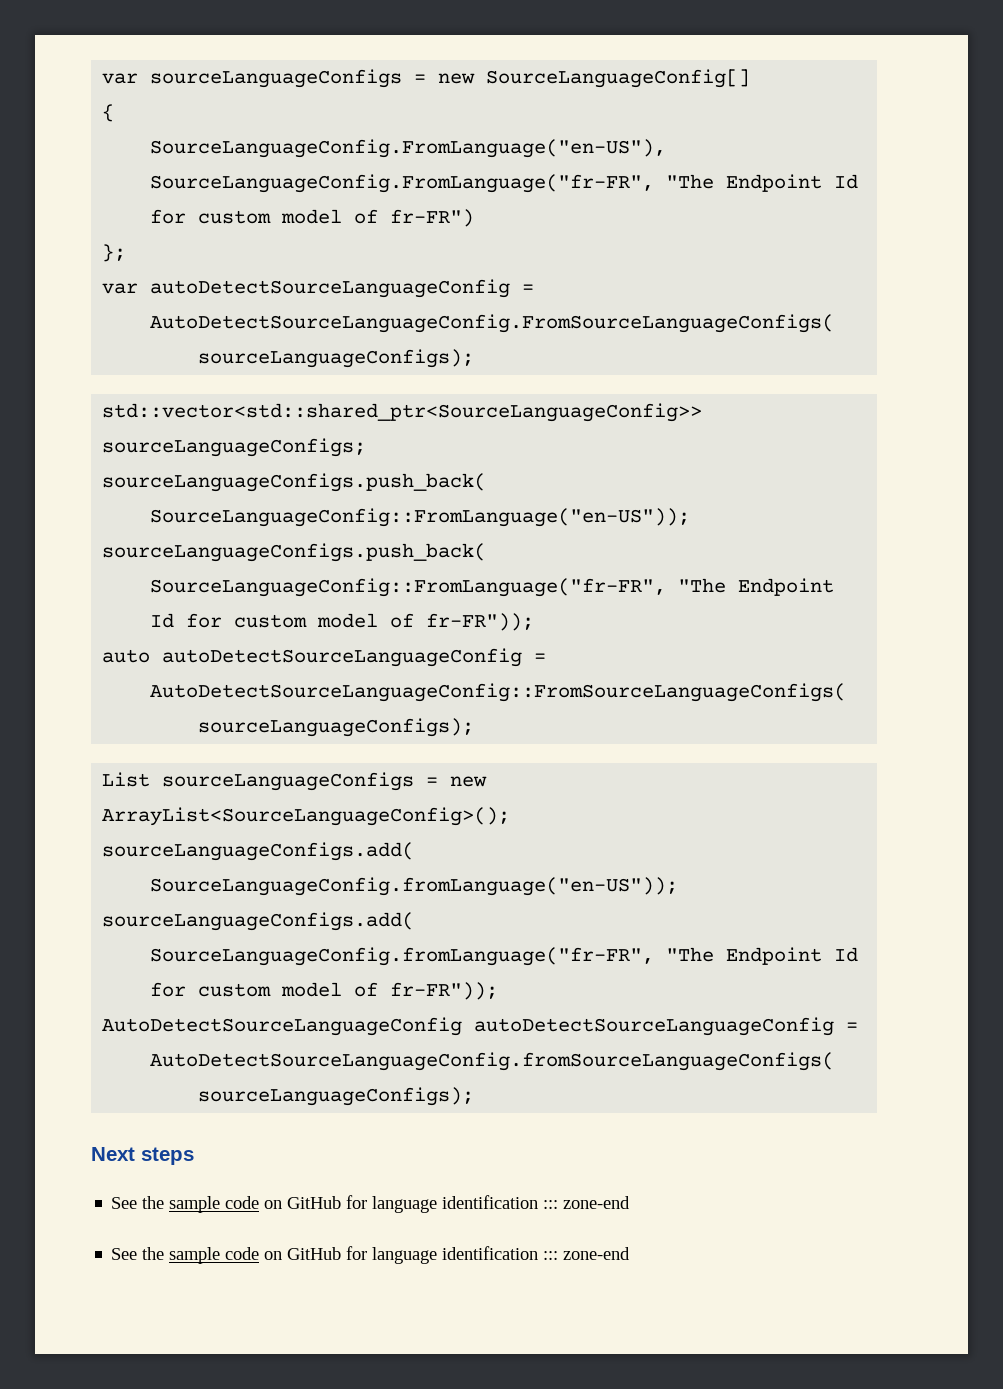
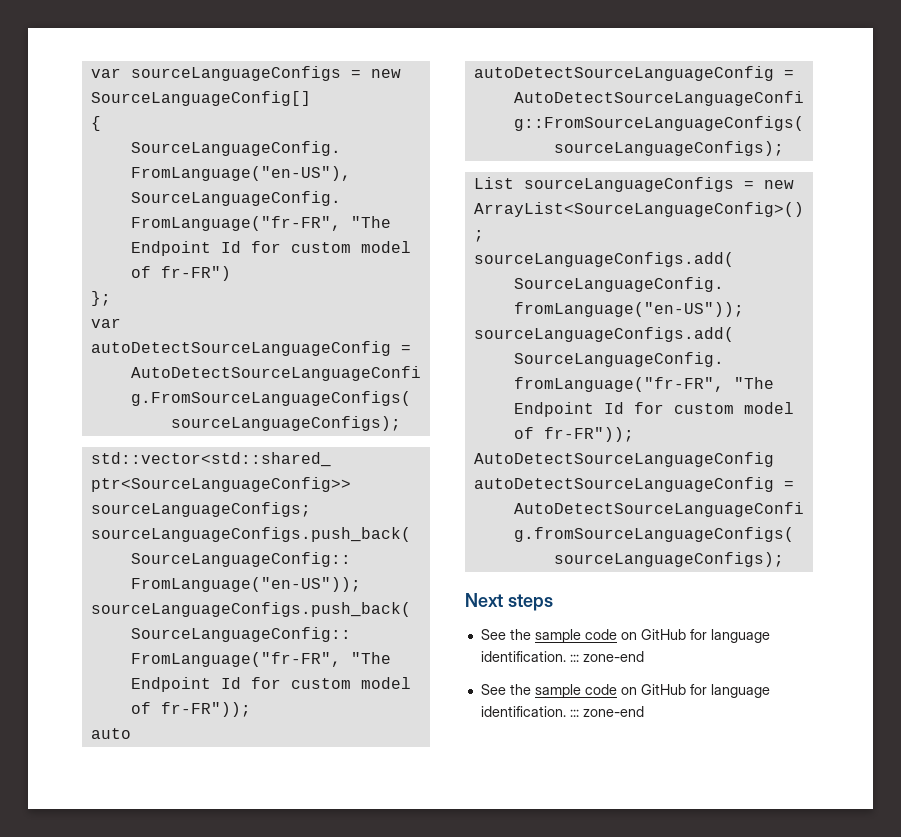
[442,1195,539,1209] identification -> [480,651,566,662] identification.
[442,1246,539,1260] identification -> [480,706,566,717] identification.

